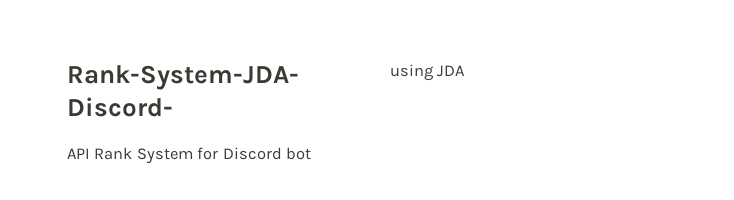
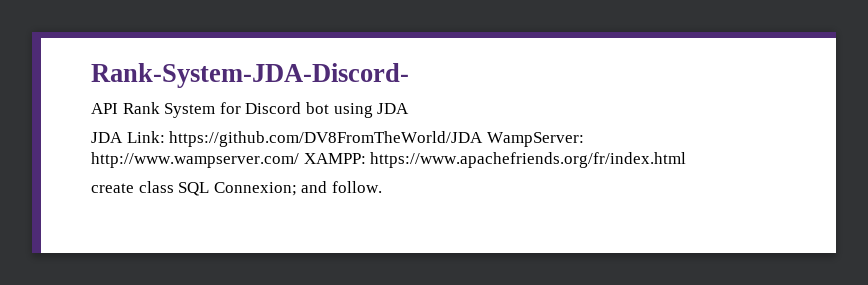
(466, 71) none -> [91,131,584,147] [91,152,687,168] [91,181,382,196] // JDA Link: https://github.com/DV8FromTheWorld/JDA WampServer: http://www.wampserver.com/ XAMPP: https://www.apachefriends.org/fr/index.html // create class SQL Connexion; and follow.

